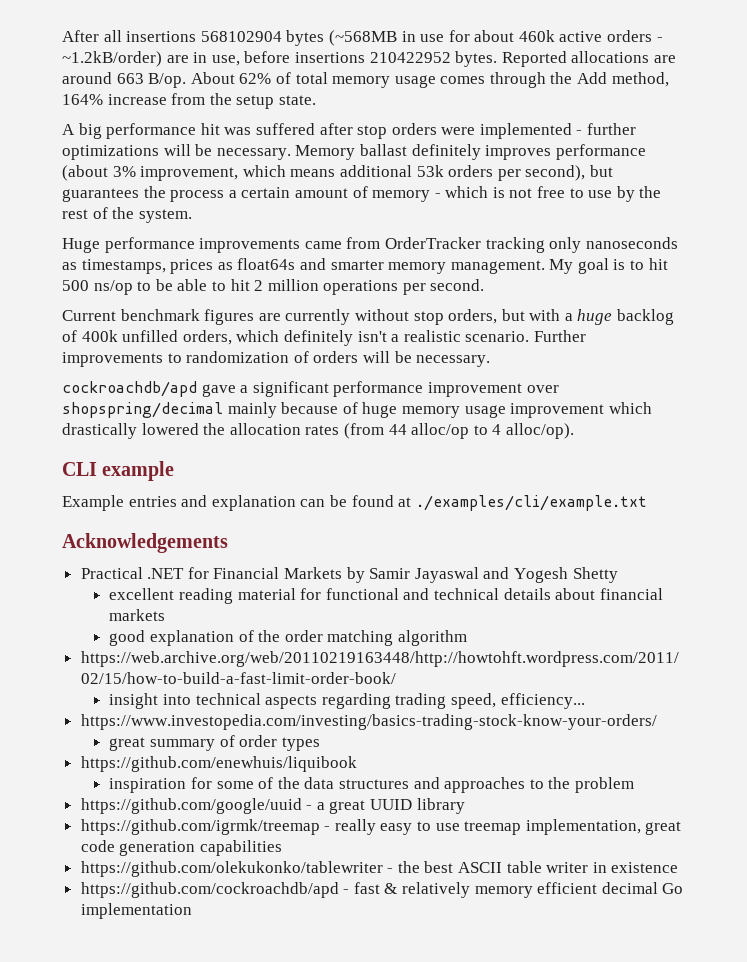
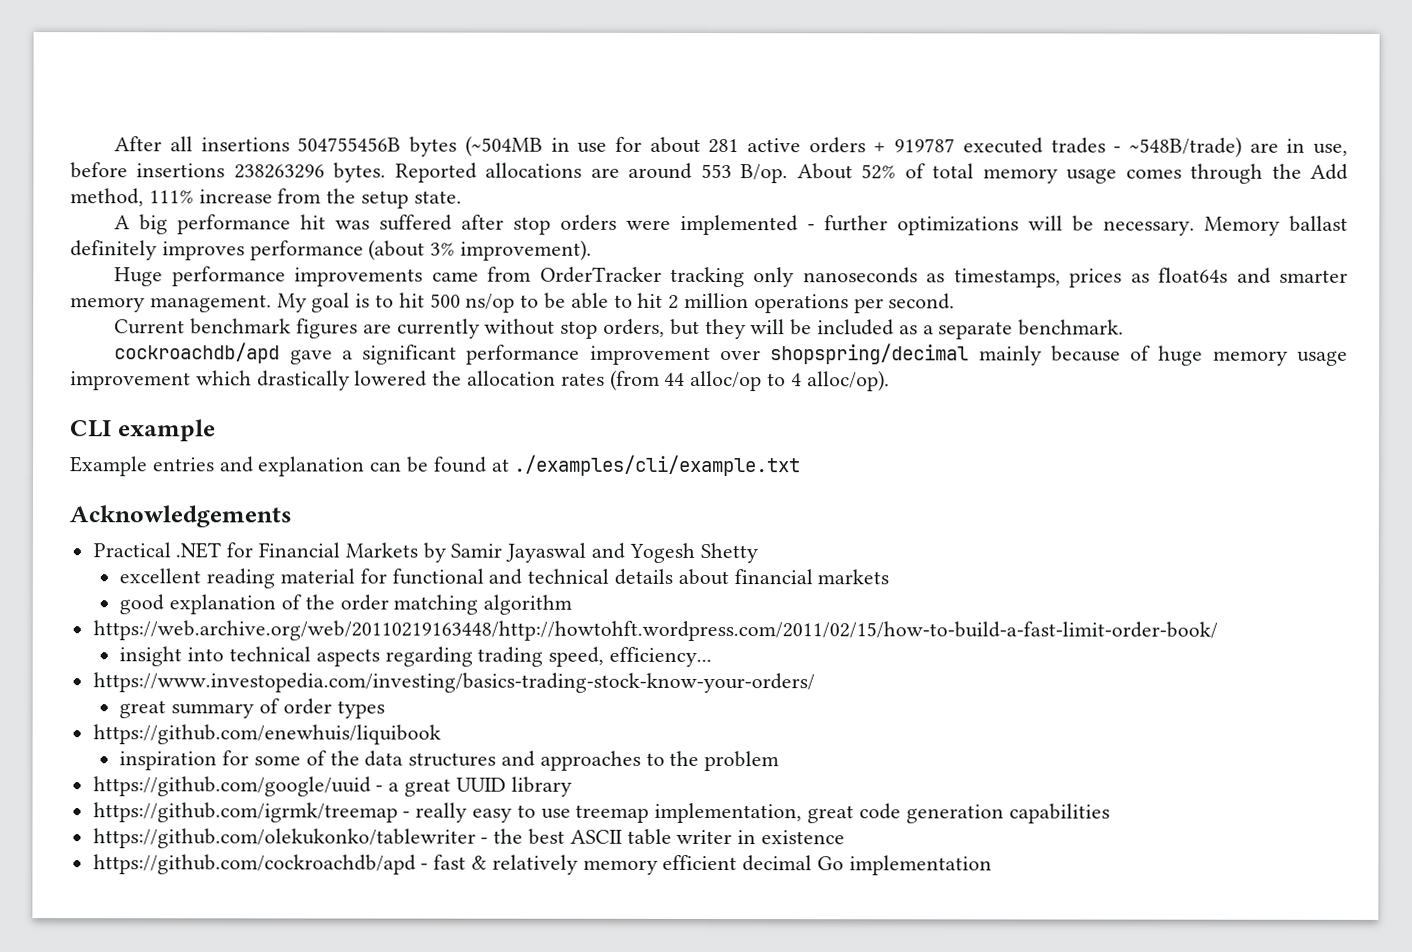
[200,30,397,46] 568102904 bytes (~568MB -> [297,135,543,157] 504755456B bytes (~504MB
[518,30,555,42] 460k -> [708,139,740,154] 281
[656,37,663,42] [62,51,162,67] - ~1.2kB/order) -> [873,136,1242,158] + 919787 executed trades - ~548B/trade)
[369,52,451,63] 210422952 -> [233,164,325,179] 238263296
[116,73,144,84] 663 -> [700,163,732,179] 553
[239,73,272,84] 62% -> [861,164,897,180] 52%
[62,94,103,105] 164% -> [148,190,194,204] 111%
[140,165,613,181] [62,186,662,202] [62,207,192,223] improvement, which means additional 53k orders per second), but guarantees the process a certain amount of memory - which is not free to use by the rest of the system. -> [460,239,593,261] improvement).
[529,309,675,325] [62,330,586,346] [62,351,491,367] with a huge backlog of 400k unfilled orders, which definitely isn't a realistic scenario. Further improvements to randomization of orders will be necessary. -> [704,318,1125,340] they will be included as a separate benchmark.

